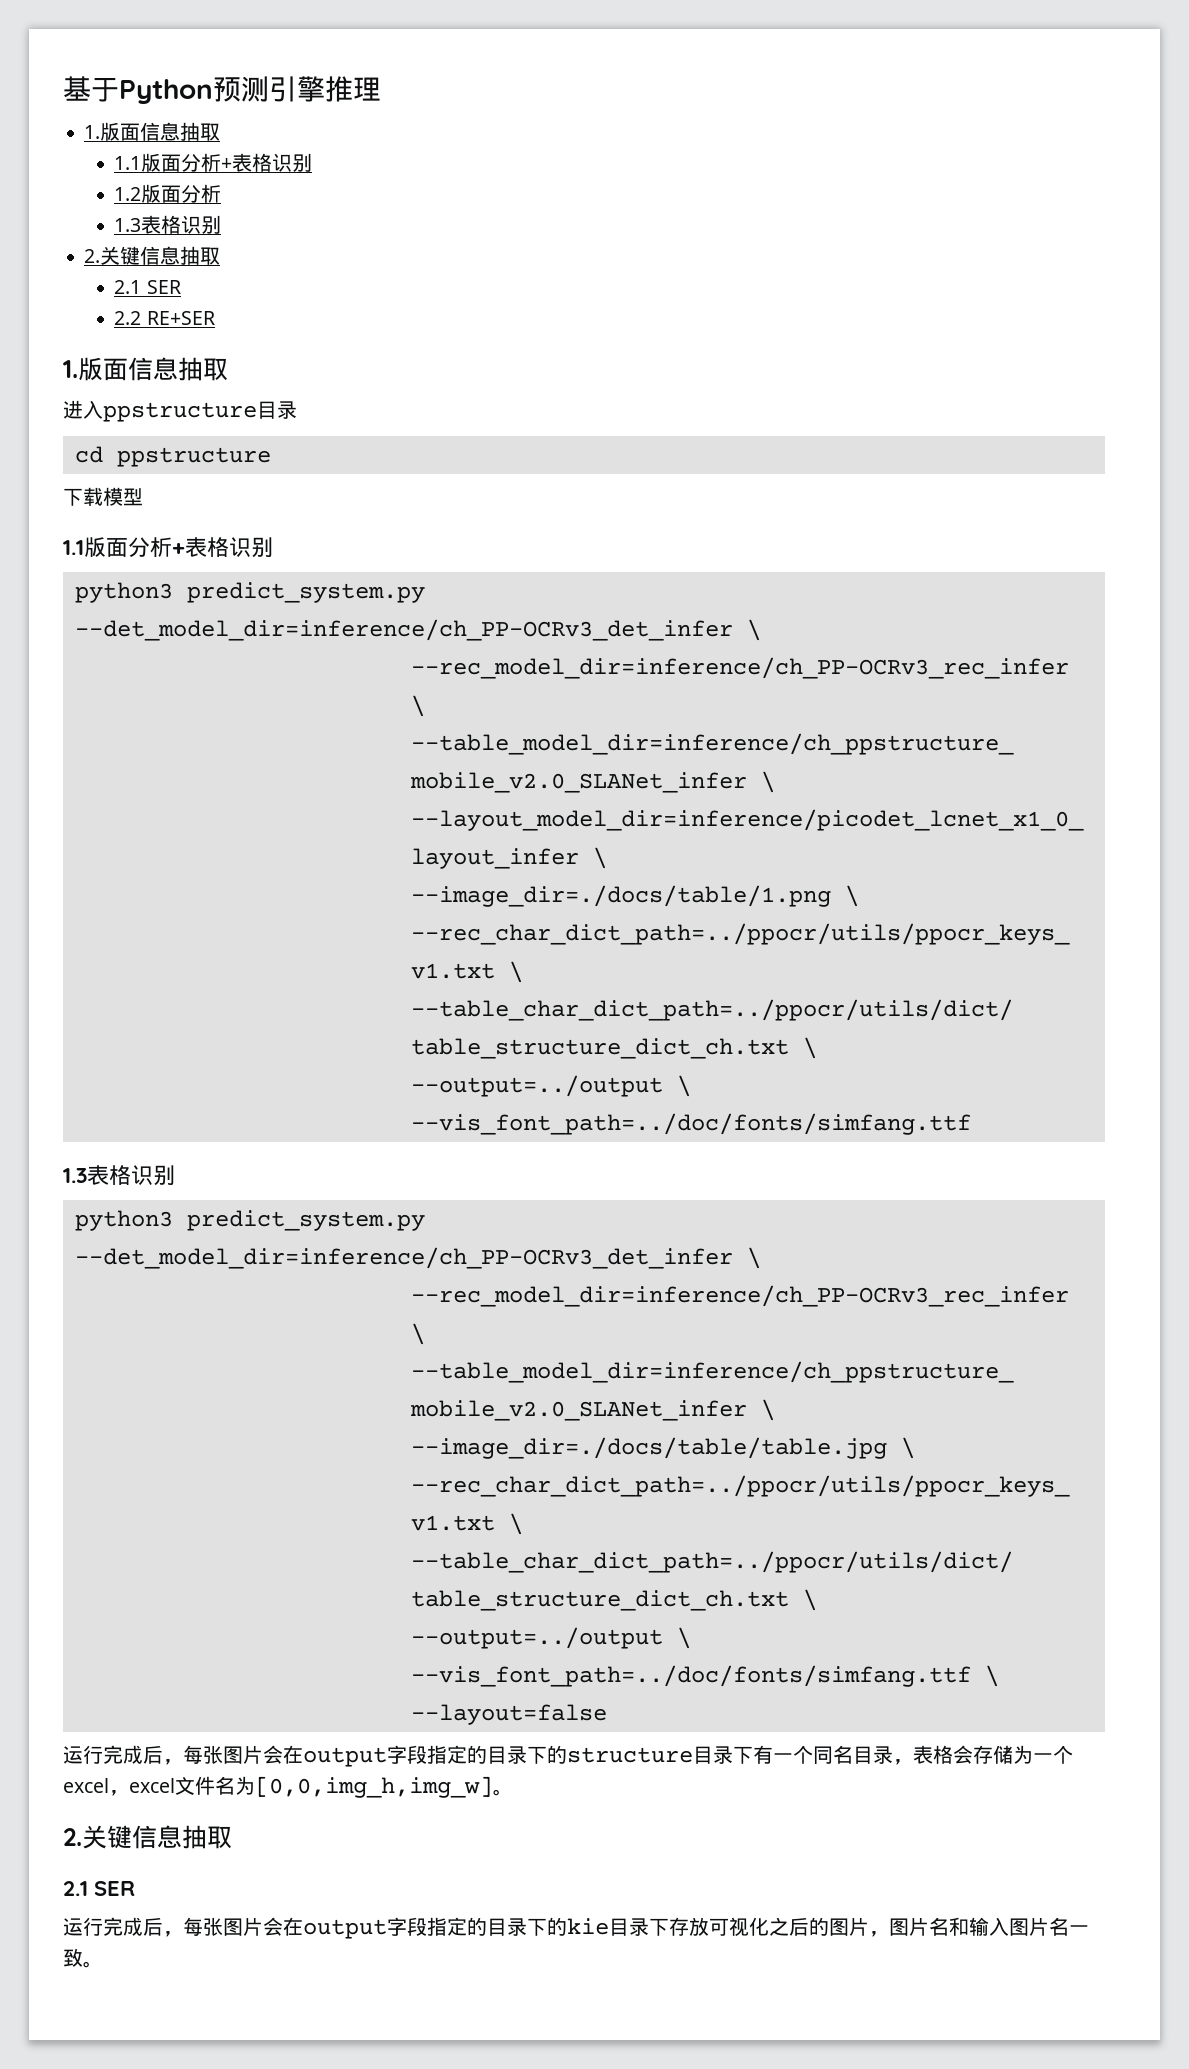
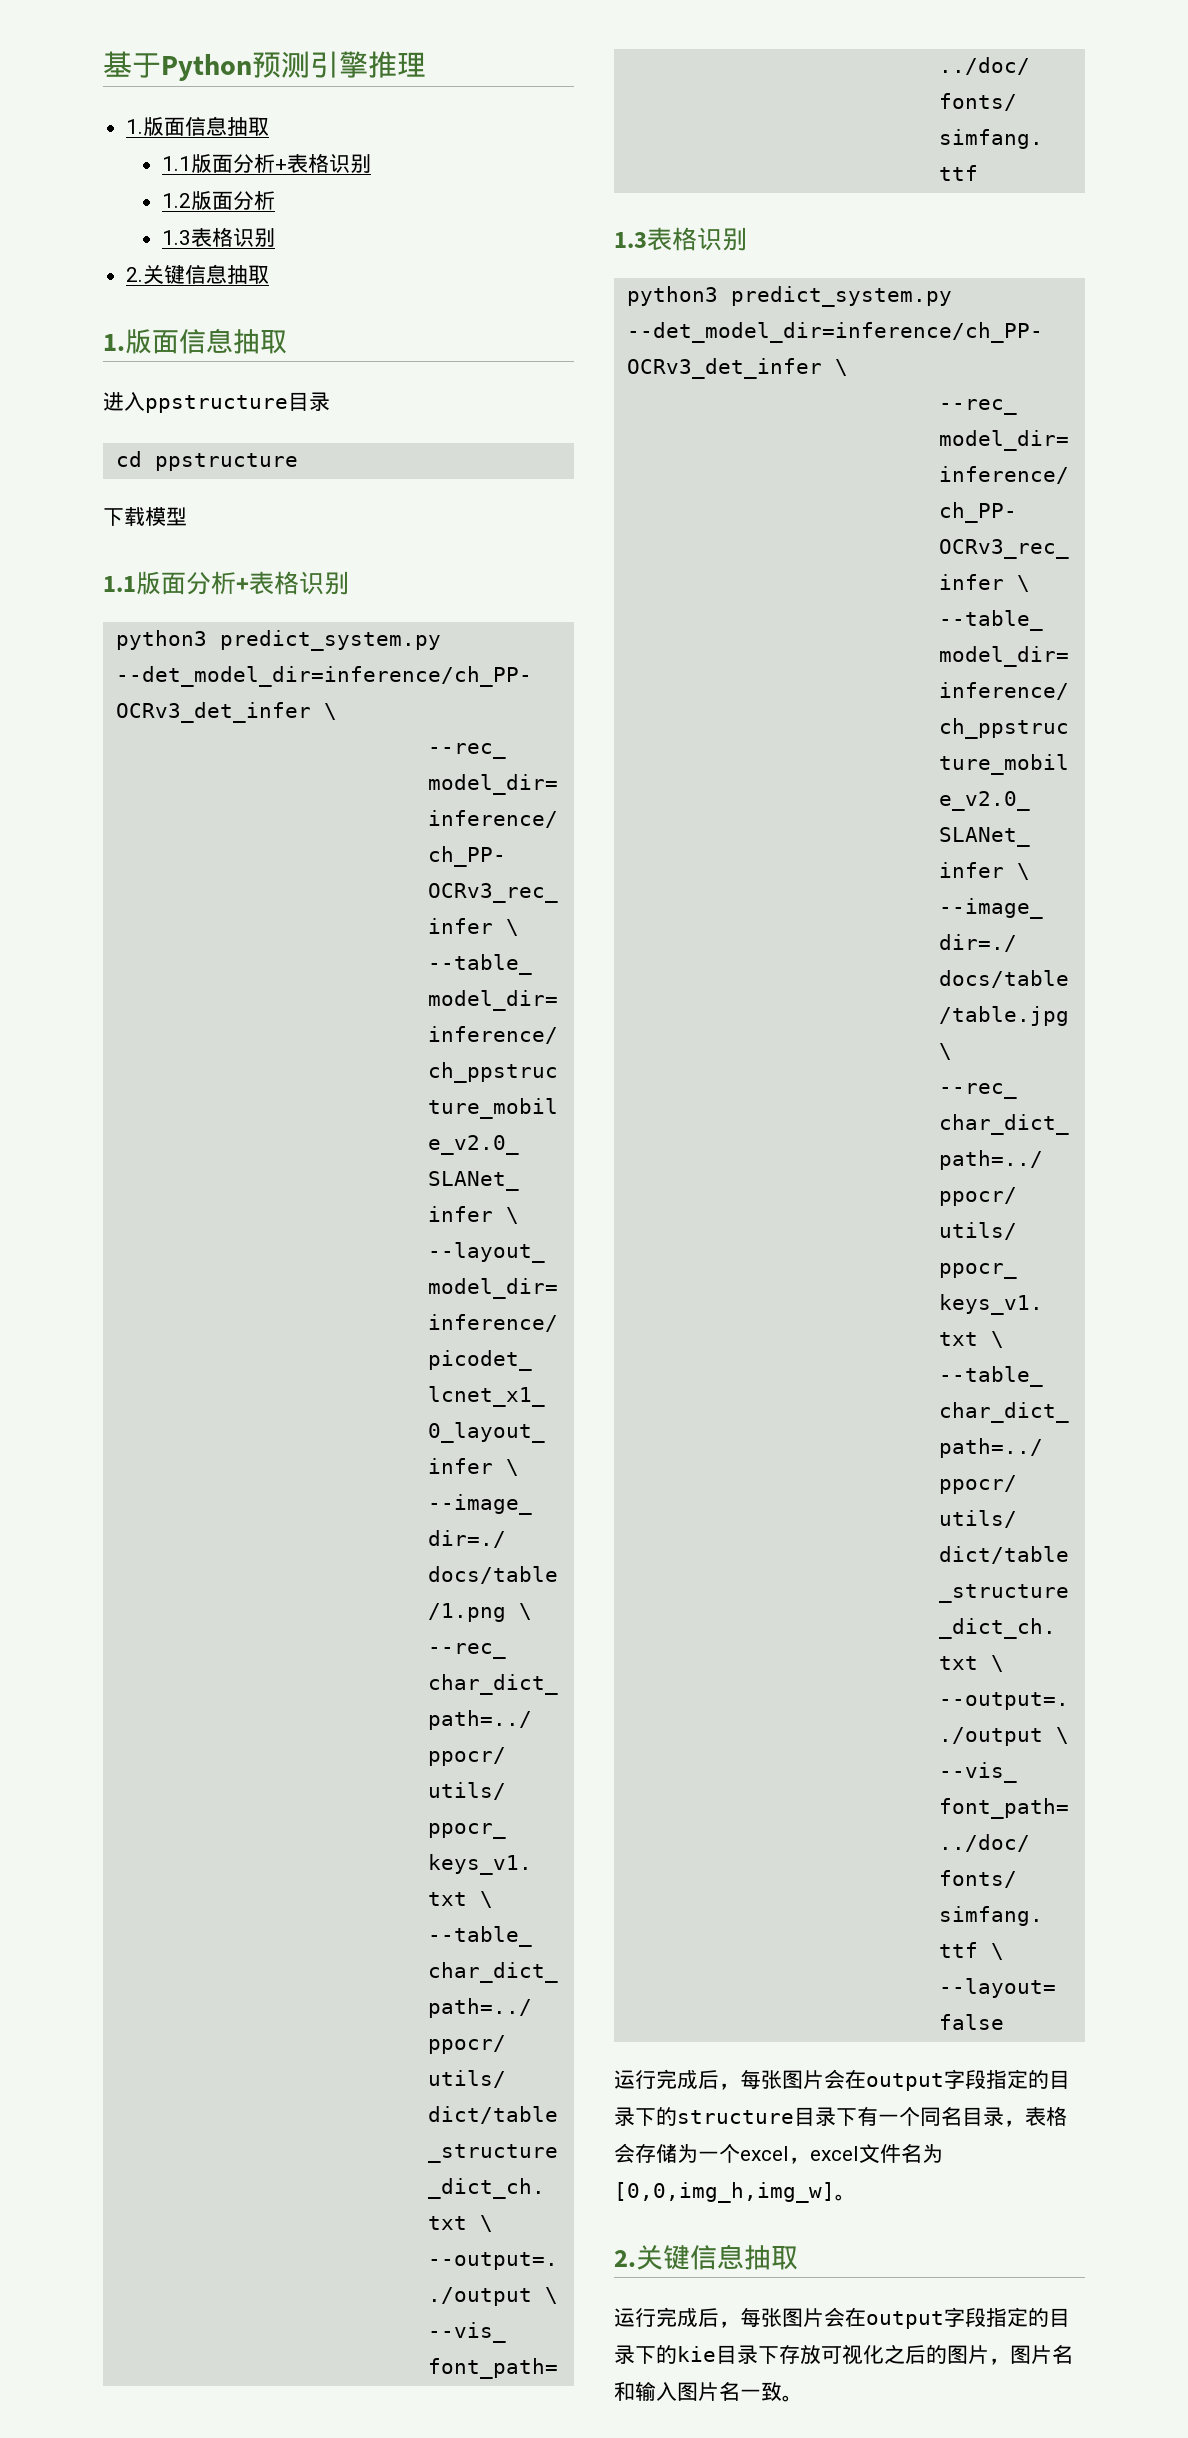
[114,280,181,294] [114,311,215,325] // 2.1 SER // 2.2 RE+SER -> (270, 274) none
[63,1881,135,1896] // 2.1 SER -> (798, 2258) none

